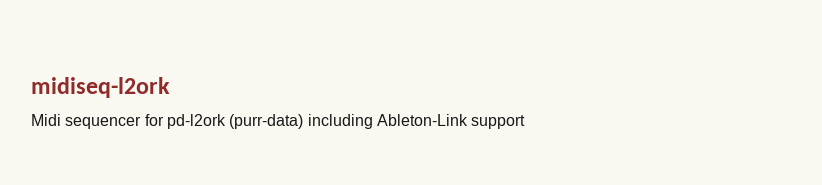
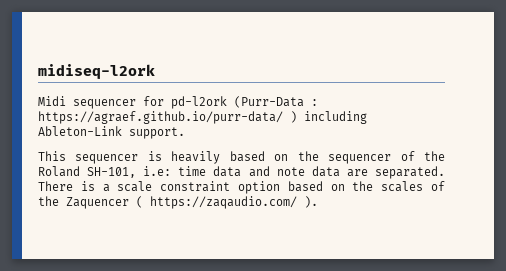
[229,114,526,129] (purr-data) including Ableton-Link support -> [234,96,318,108] [38,111,367,124] [38,126,185,139] [38,151,446,164] [38,166,445,179] [38,181,446,194] [38,196,318,209] (Purr-Data : https://agraef.github.io/purr-data/ ) including Ableton-Link support. // This sequencer is heavily based on the sequencer of the Roland SH-101, i.e: time data and note data are separated. There is a scale constraint option based on the scales of the Zaquencer ( https://zaqaudio.com/ ).

